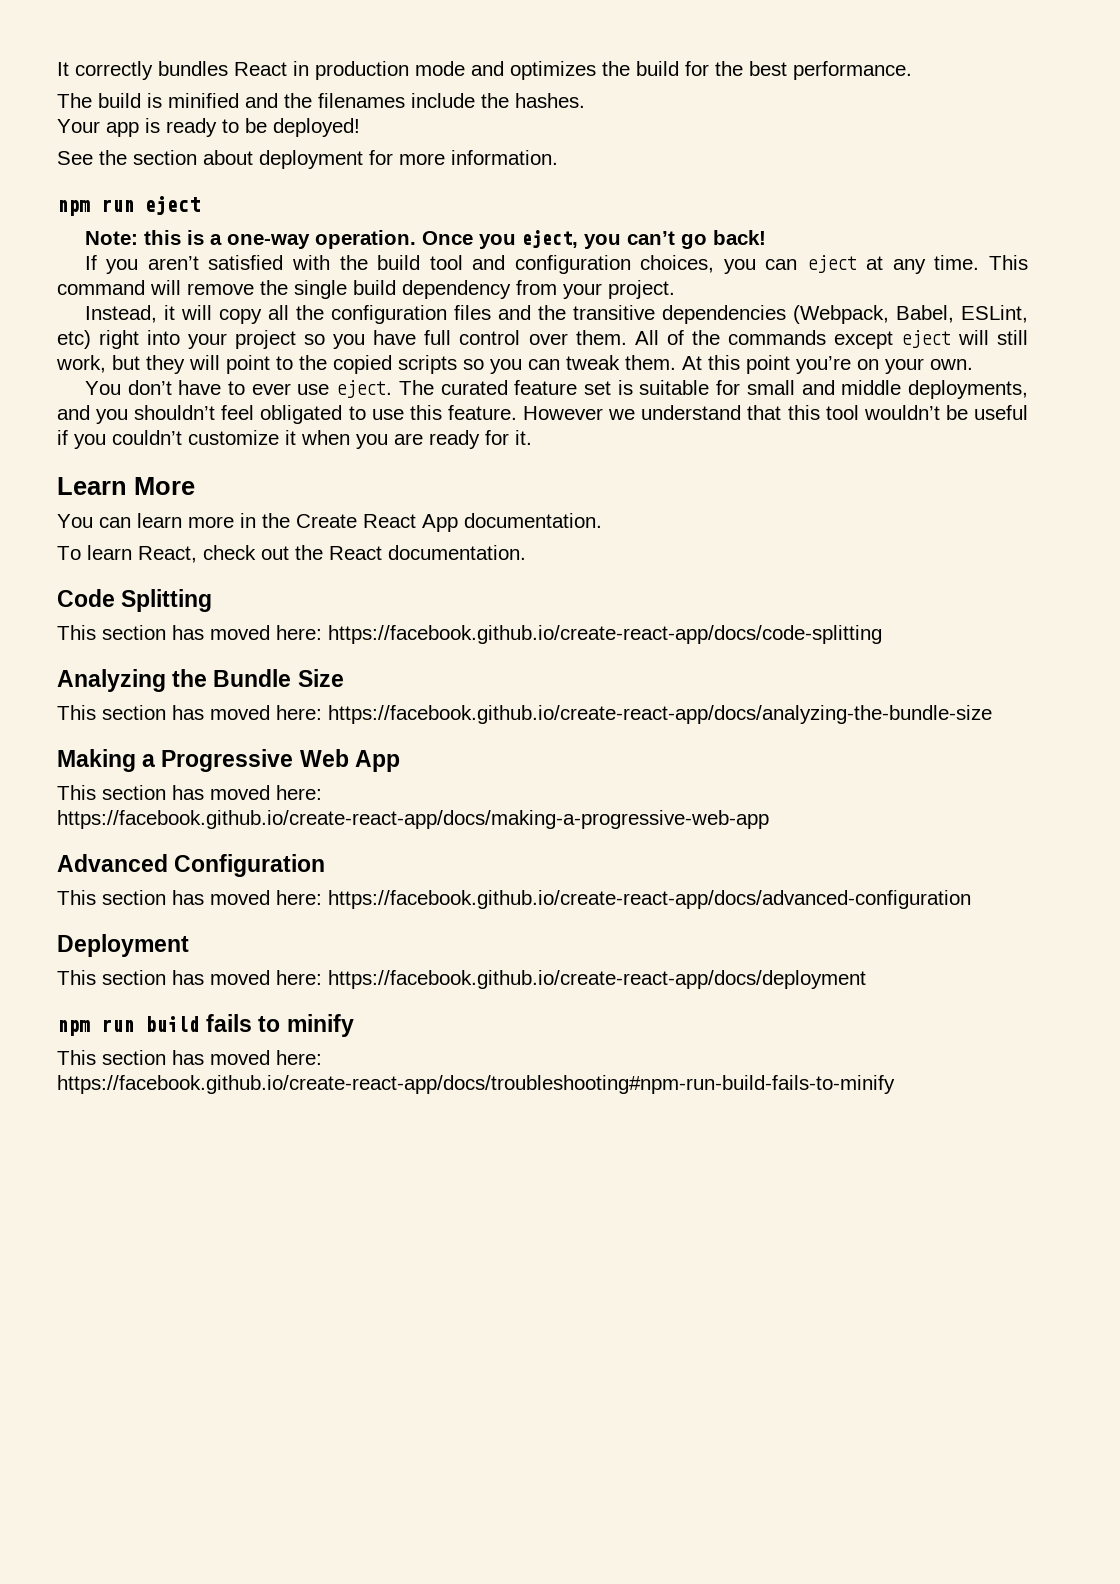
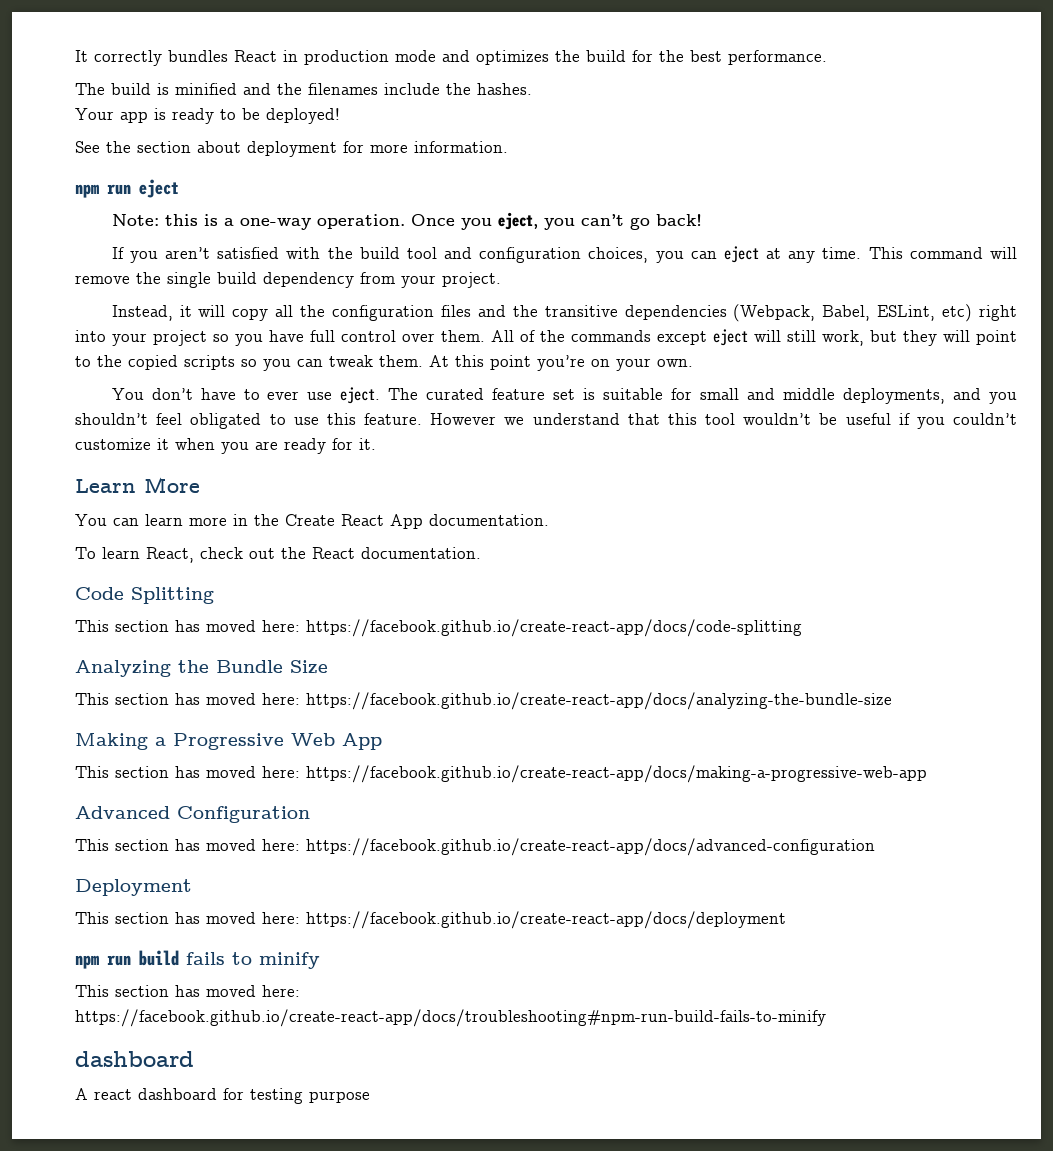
(895, 1084) none -> [75,1051,194,1067] [75,1088,370,1104] // dashboard // A react dashboard for testing purpose

